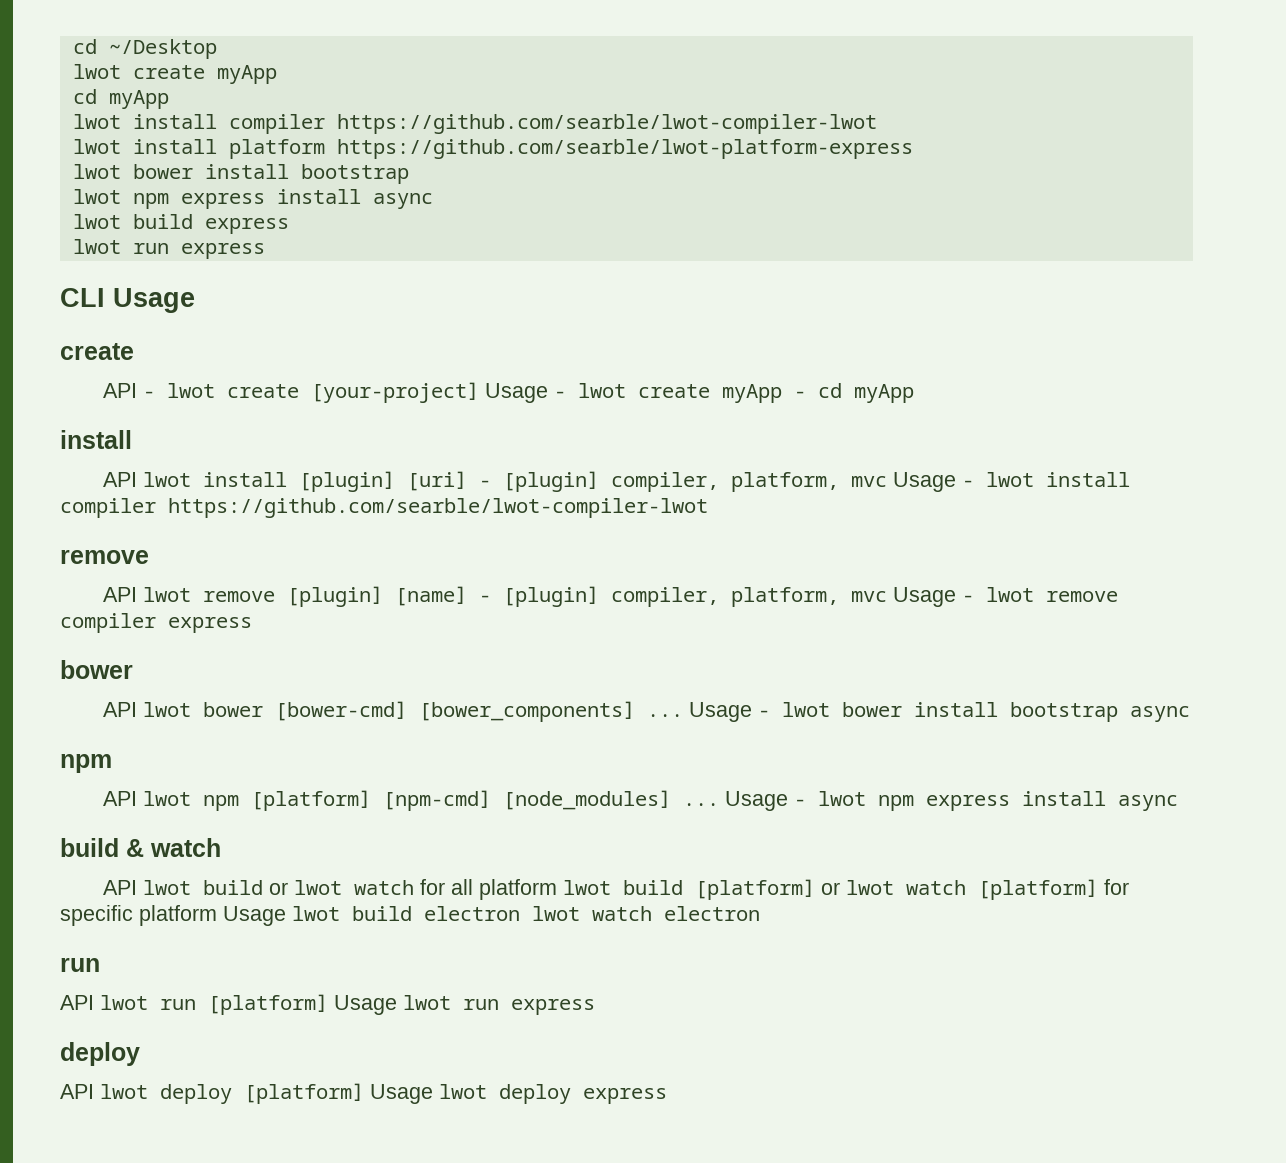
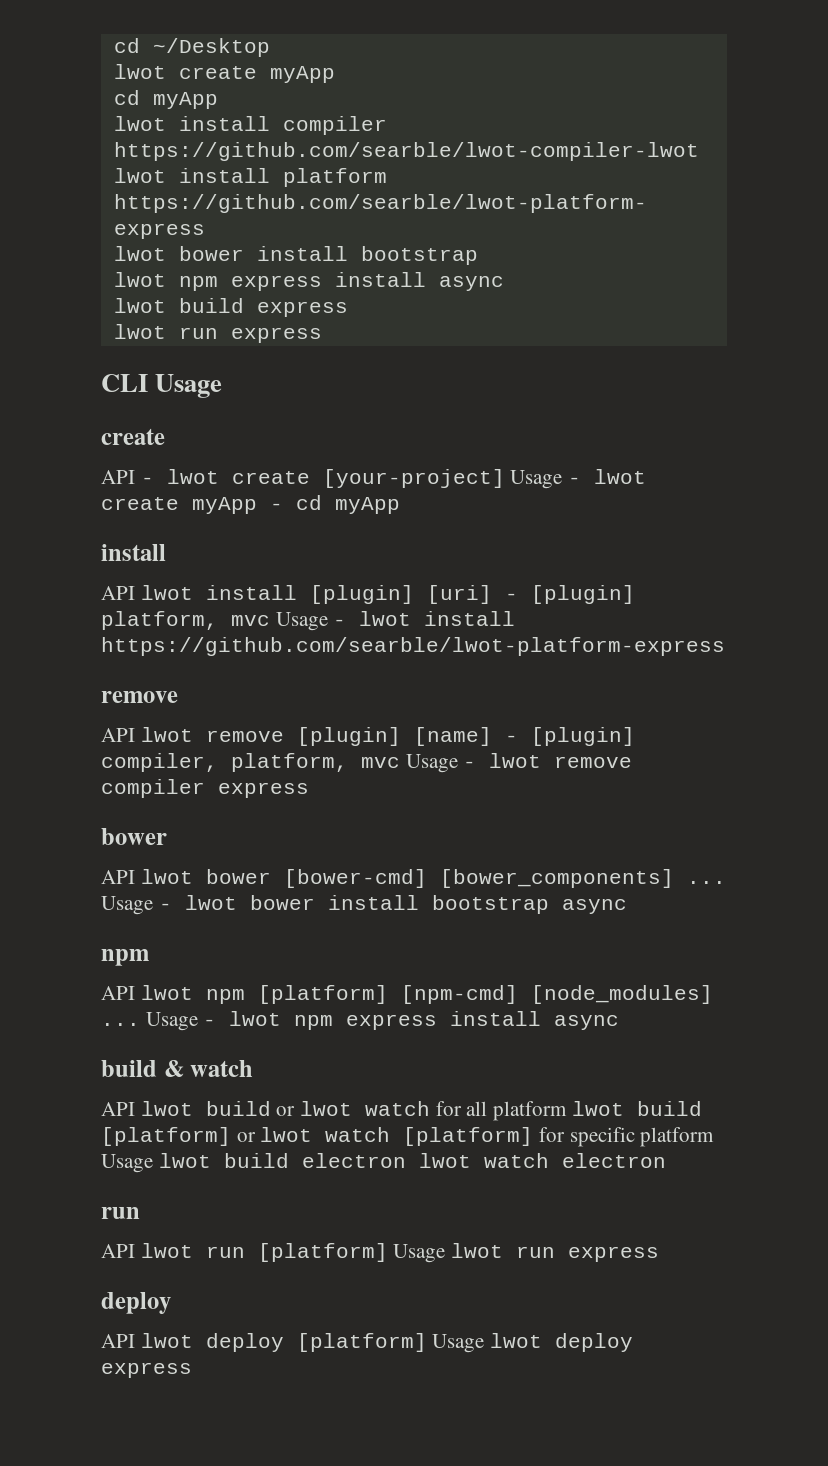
[611,472,720,492] compiler, -> (635, 594) none
[60,498,708,518] compiler https://github.com/searble/lwot-compiler-lwot -> [101,637,725,656] https://github.com/searble/lwot-platform-express

